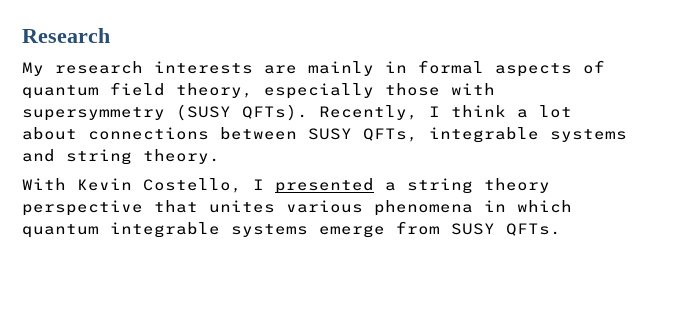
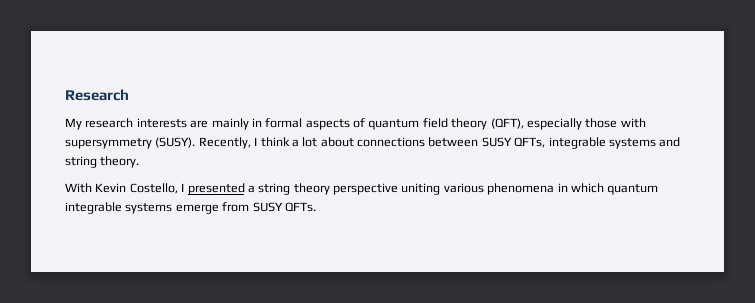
[176,83,253,98] theory, -> [451,118,524,130] theory (QFT),
[176,104,308,121] (SUSY QFTs). -> [155,137,196,148] (SUSY).
[154,200,275,213] that unites -> [401,183,441,195] uniting

